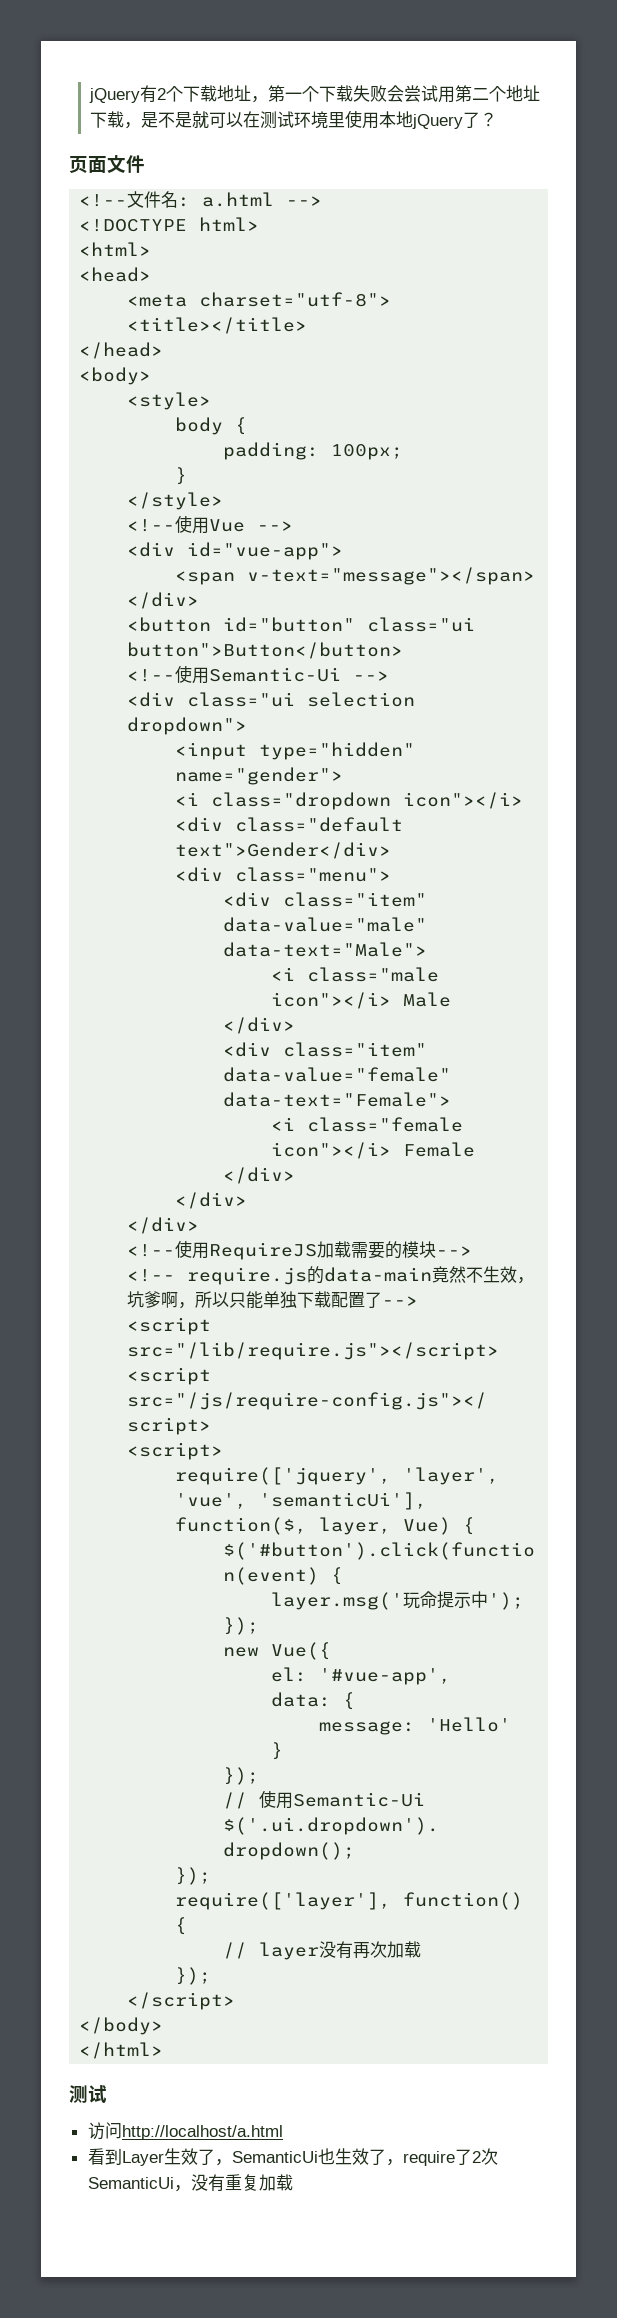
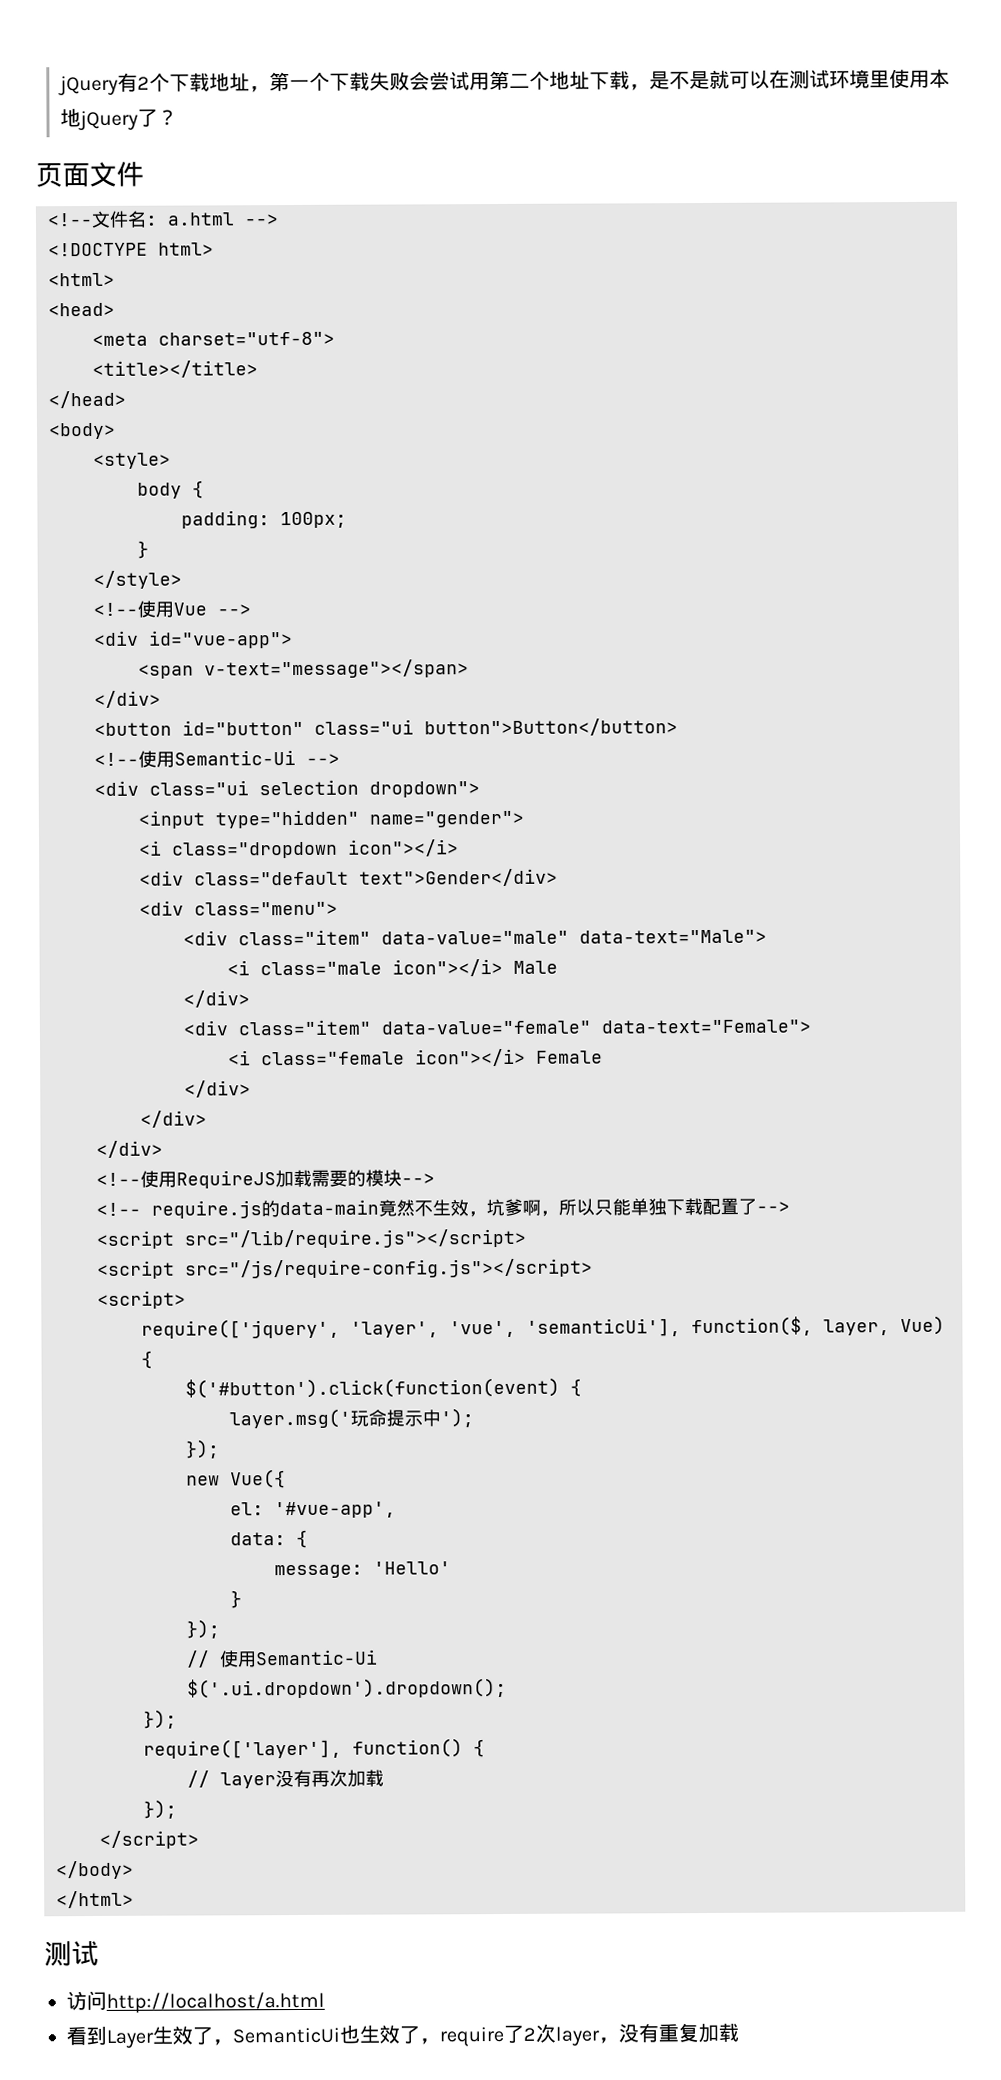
[87,2177,174,2189] SemanticUi -> [555,2026,600,2046] layer

